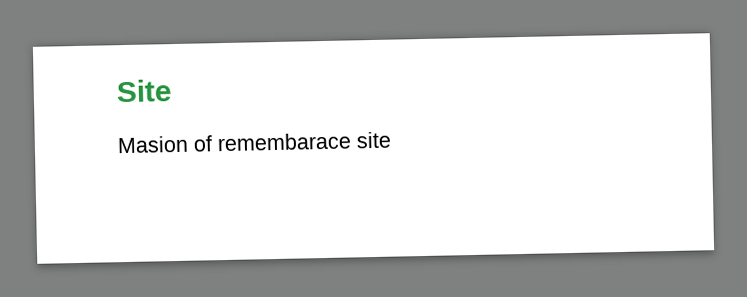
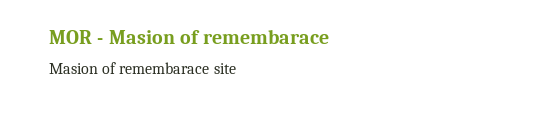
[116,79,172,103] Site -> [49,29,330,44] MOR - Masion of remembarace

